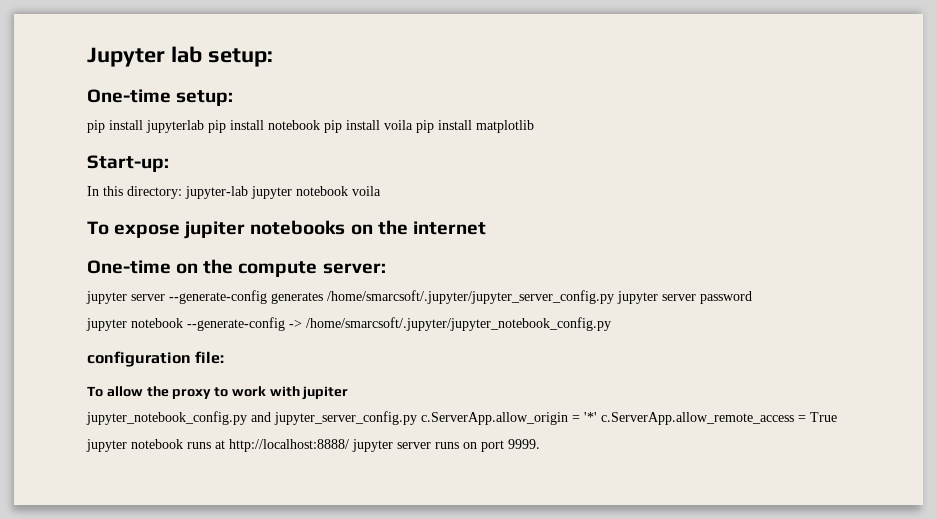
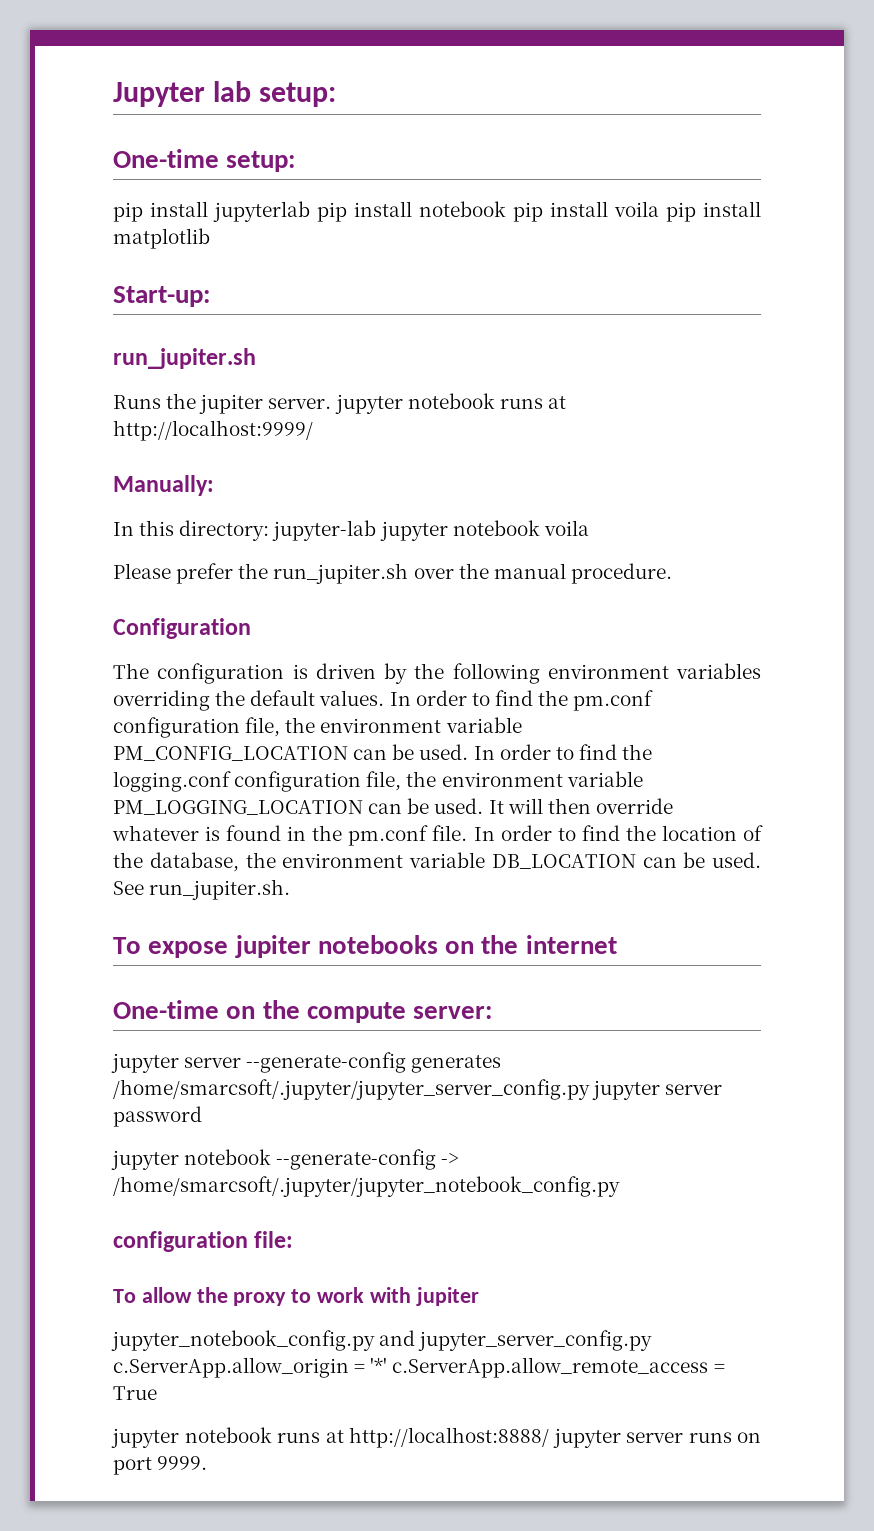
(169, 163) none -> [113,348,256,369] [113,393,566,414] [113,420,313,441] [113,475,214,496] // run_jupiter.sh // Runs the jupiter server. jupyter notebook runs at http://localhost:9999/ // Manually:
(381, 191) none -> [113,563,672,584] [113,618,251,639] [113,663,761,684] [113,690,654,711] [113,717,522,738] [113,744,653,761] [113,771,643,792] [113,798,673,815] [112,825,764,846] [113,852,761,872] [113,879,291,900] // Please prefer the run_jupiter.sh over the manual procedure. // Configuration // The configuration is driven by the following environment variables overriding the default values. In order to find the pm.conf configuration file, the environment variable PM_CONFIG_LOCATION can be used. In order to find the logging.conf configuration file, the environment variable PM_LOGGING_LOCATION can be used. It will then override whatever is found in the pm.conf file. In order to find the location of the database, the environment variable DB_LOCATION can be used. See run_jupiter.sh.

